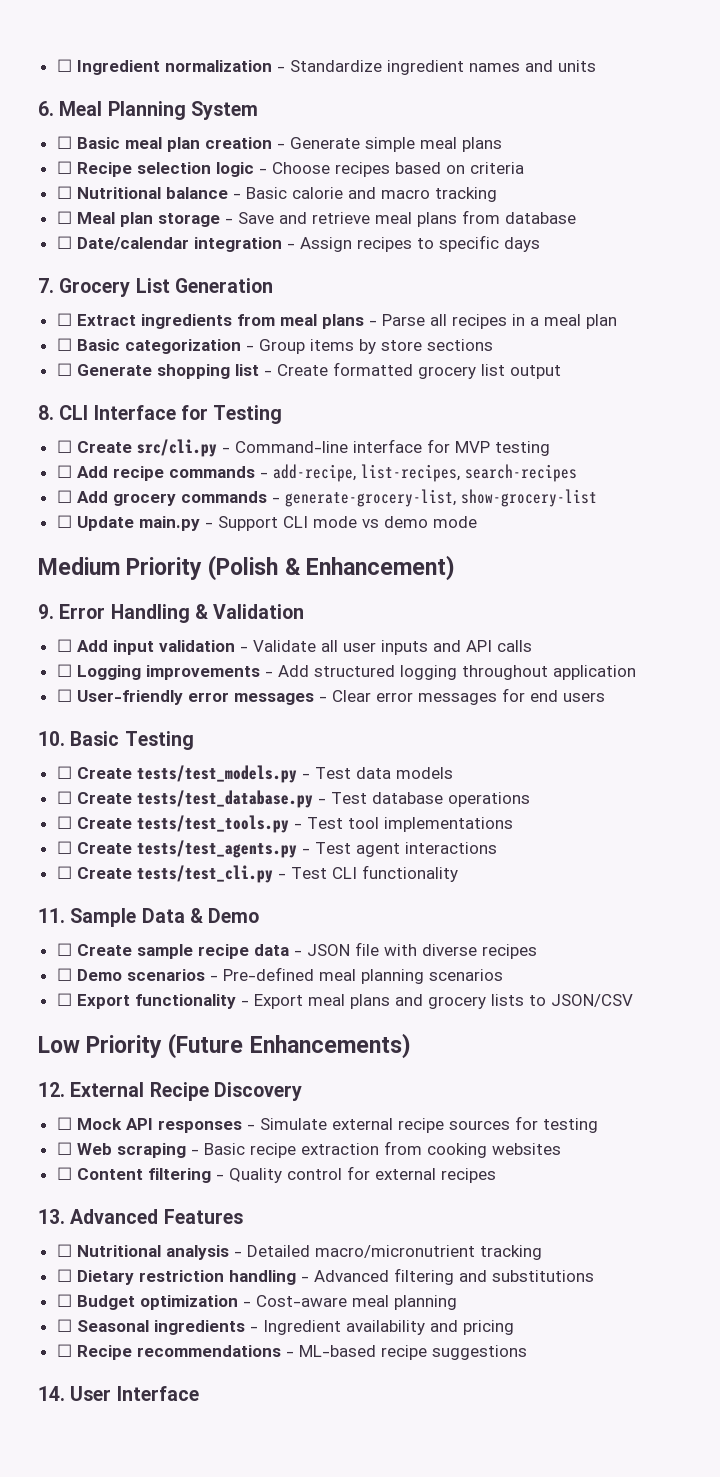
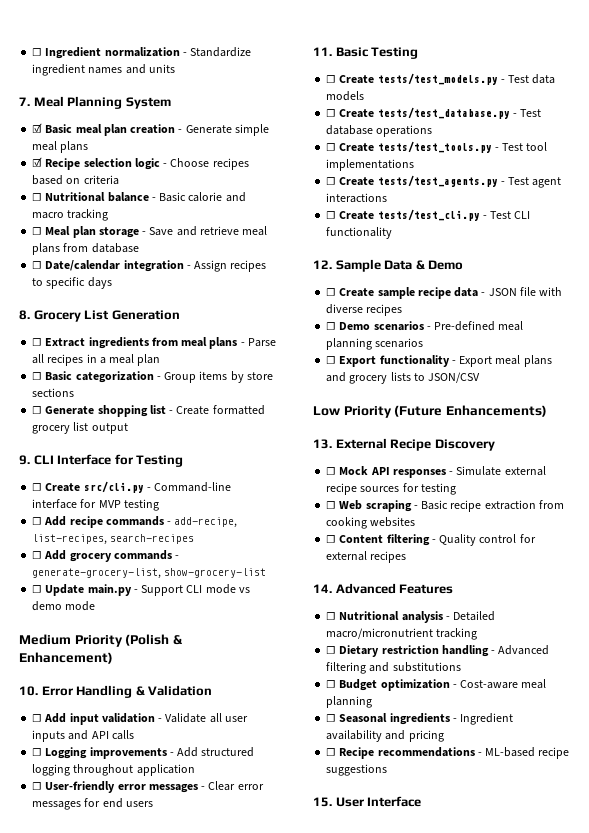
[38,101,54,116] 6. -> [19,97,30,106] 7.
[56,136,72,149] ☐ -> [32,123,43,133] ☑
[56,161,72,174] ☐ -> [32,157,43,167] ☑
[38,278,54,293] 7. -> [19,310,30,320] 8.
[38,405,54,420] 8. -> [19,455,30,465] 9.
[38,604,54,619] 9. -> [19,686,38,696] 10.
[38,731,65,746] 10. -> [313,47,332,56] 11.
[38,908,65,923] 11. -> [313,260,332,269] 12.
[38,1082,65,1097] 12. -> [313,439,332,449] 13.
[38,1209,65,1224] 13. -> [313,584,332,593] 14.
[38,1386,65,1401] 14. -> [313,797,332,807] 15.

